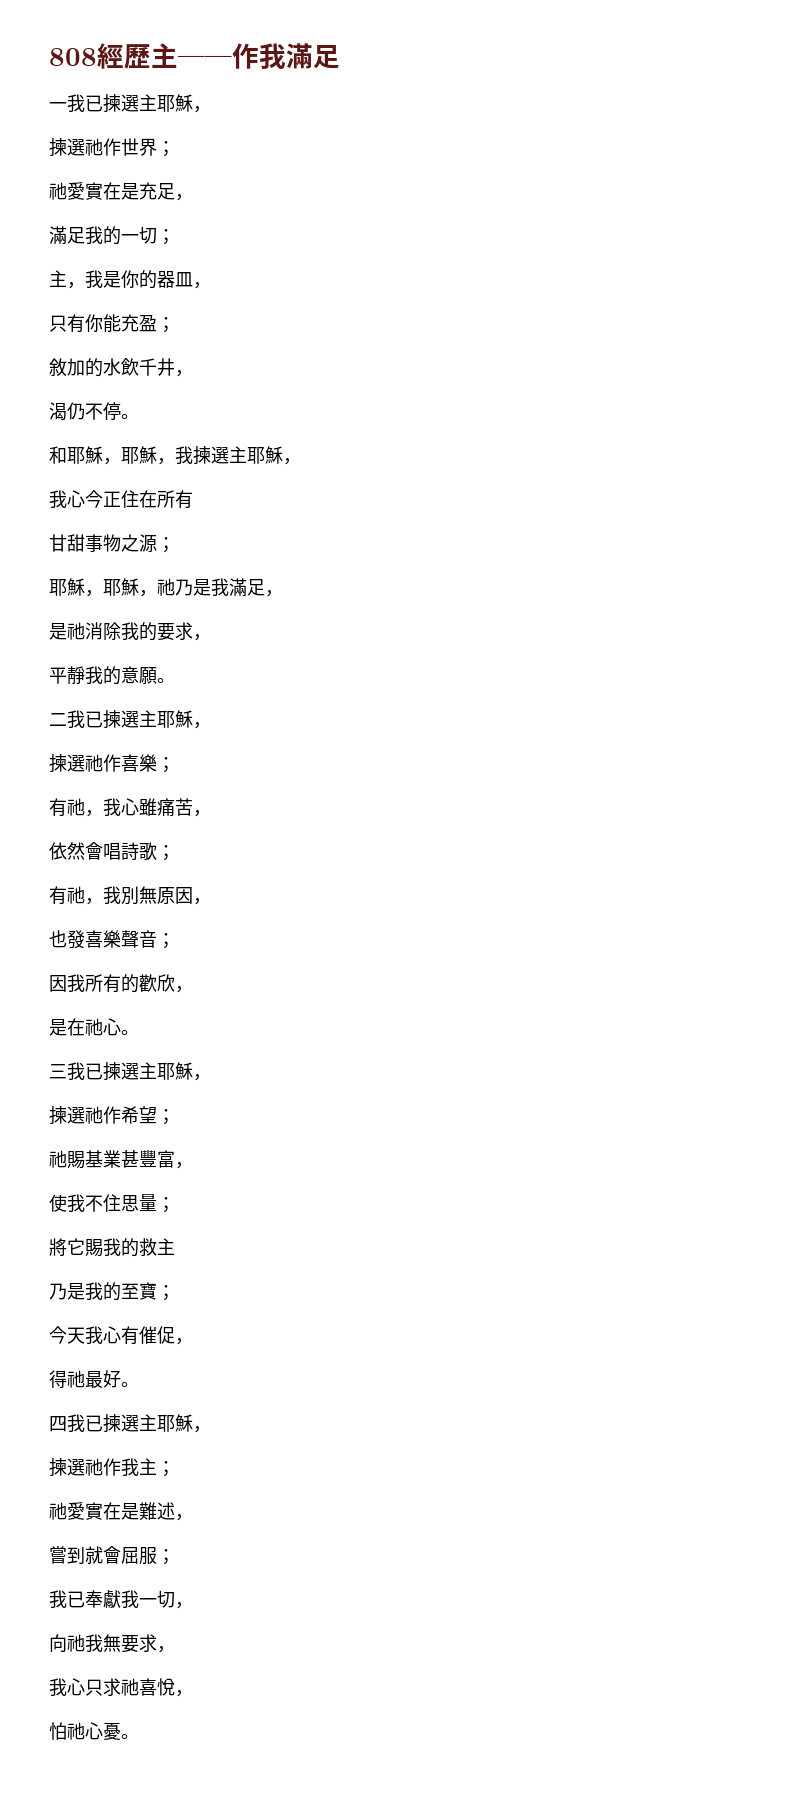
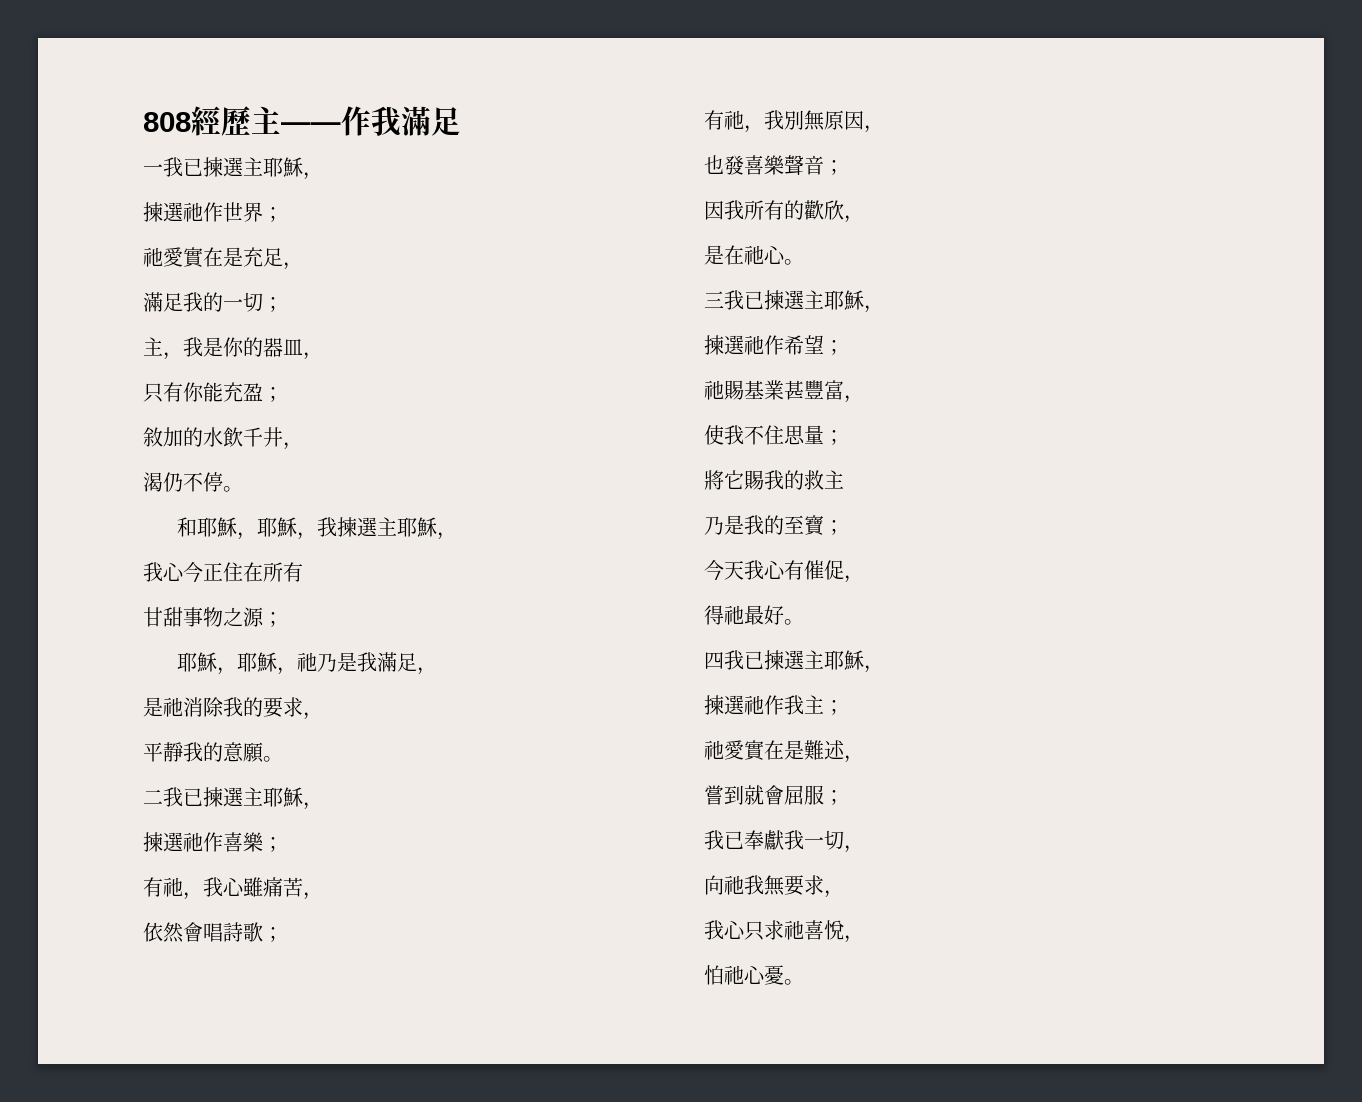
[178,55,232,66] ── -> [281,122,341,132] ——

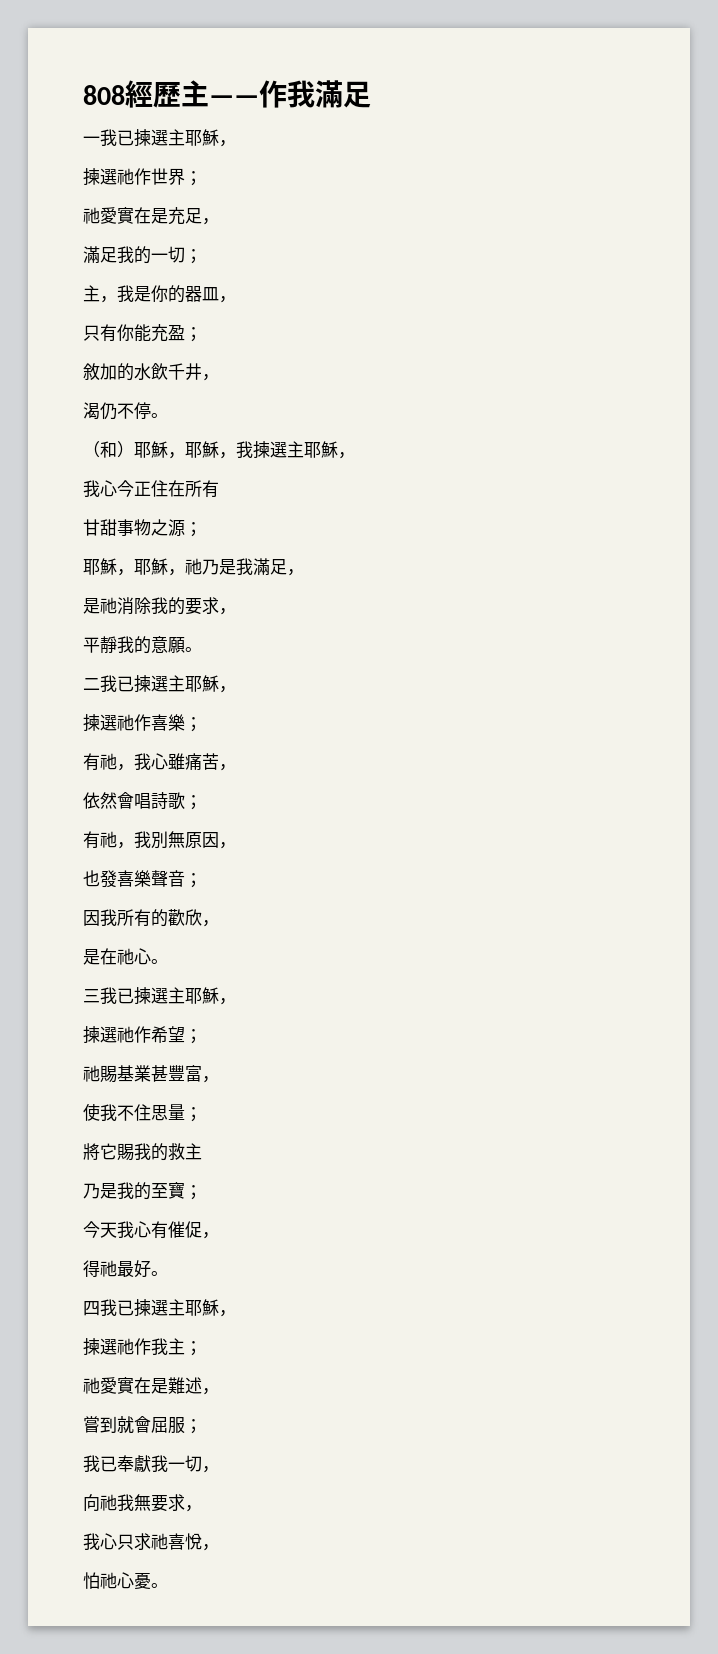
[177,517,198,537] 和 -> [83,441,134,458] （和）

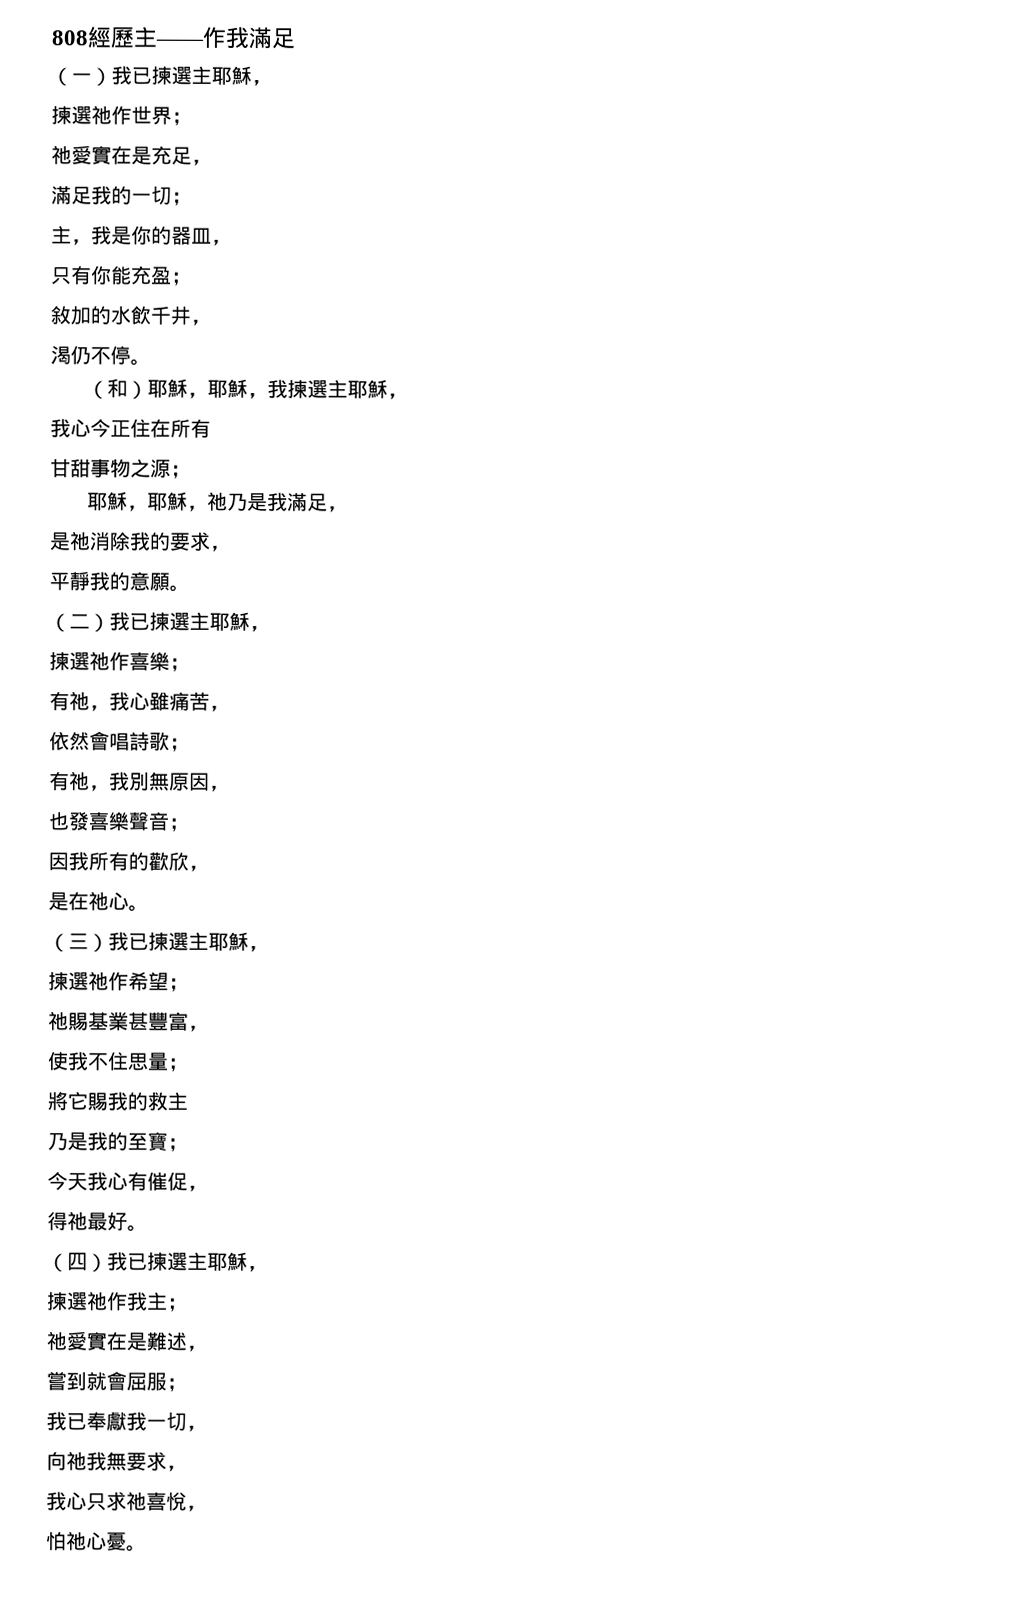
[83,136,100,144] 一 -> [51,67,112,87] （一）
[83,678,100,690] 二 -> [49,613,110,633] （二）
[83,989,100,1003] 三 -> [48,933,109,953] （三）
[83,1301,100,1316] 四 -> [47,1252,108,1273] （四）

